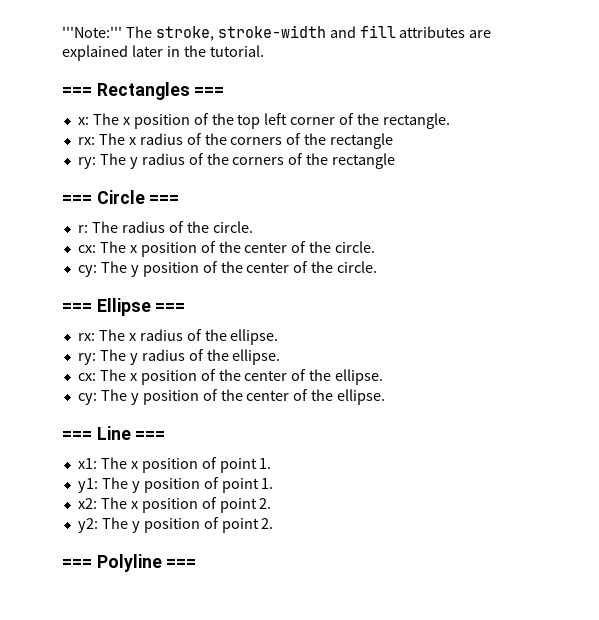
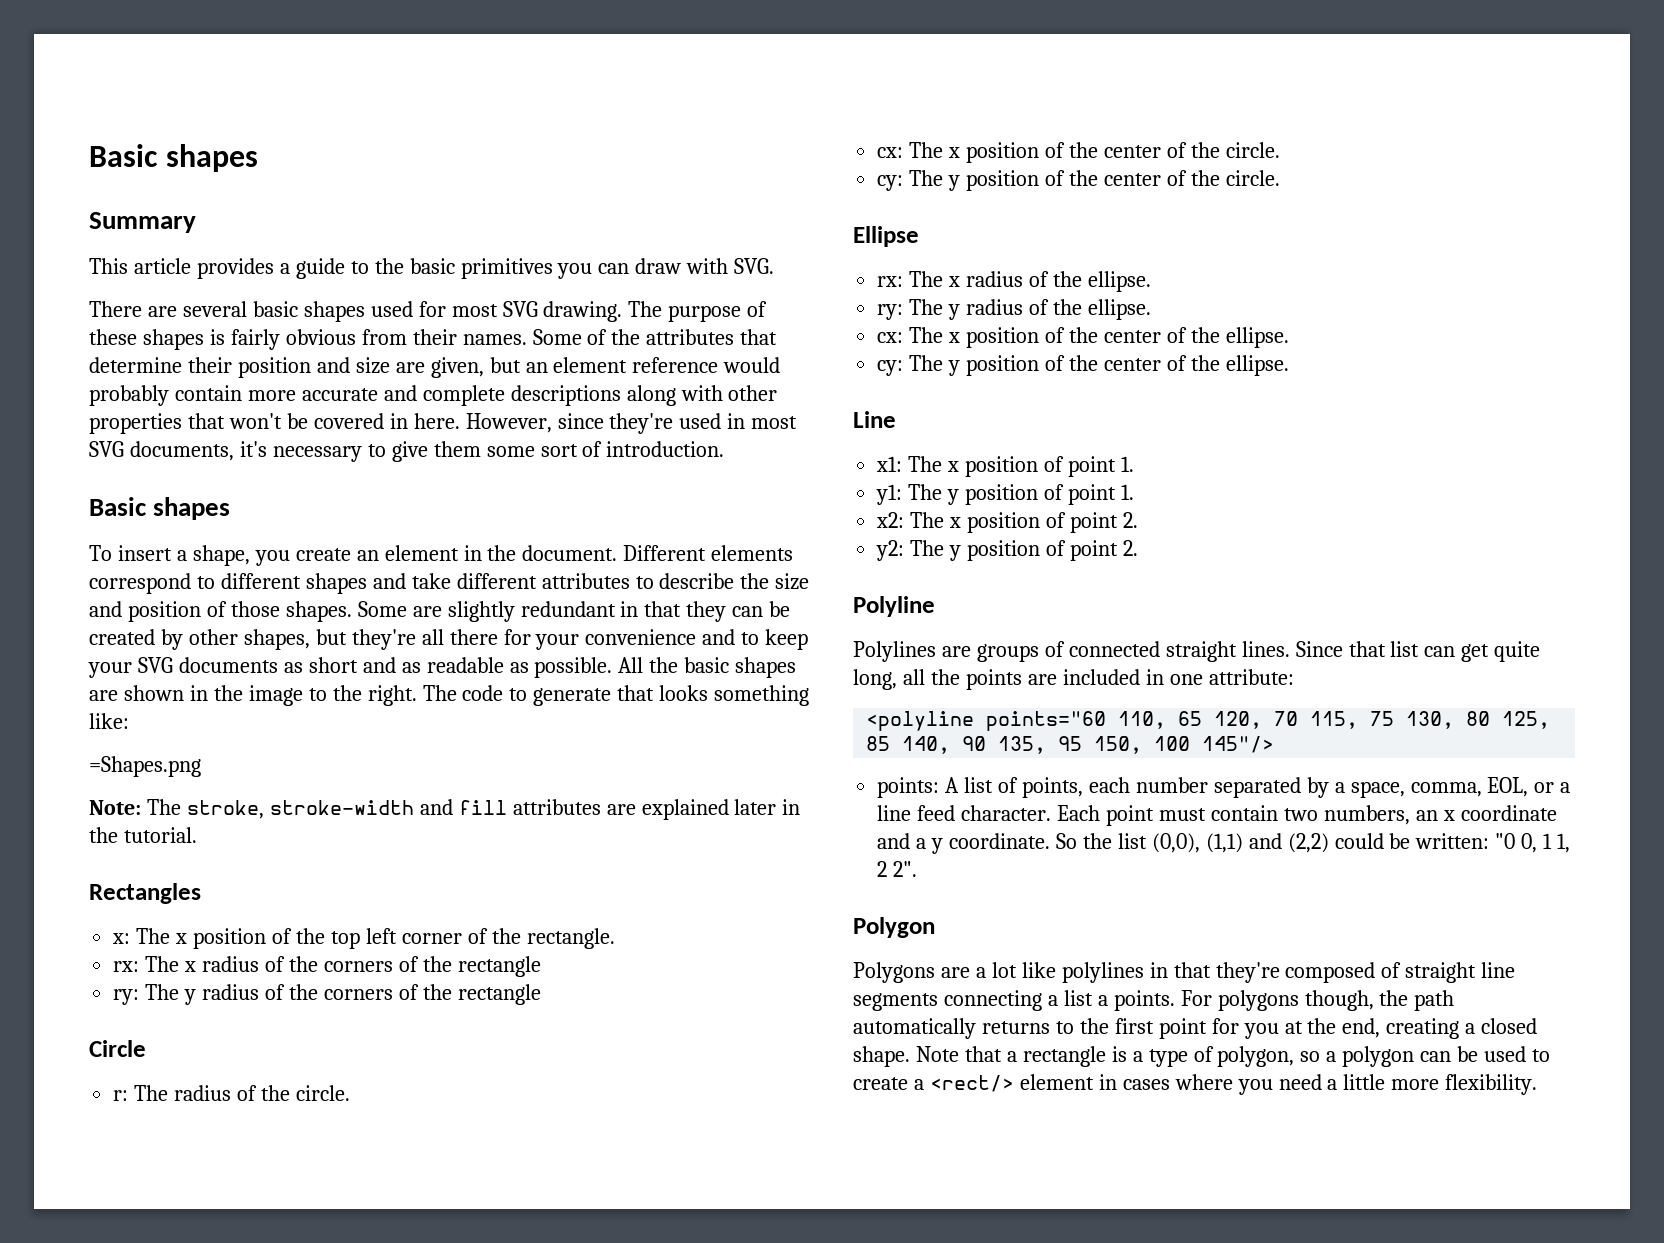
[62,26,122,38] '''Note:''' -> [89,144,258,172] [89,212,196,233] [89,258,775,279] [89,301,768,322] [89,329,778,350] [89,357,781,378] [89,385,778,406] [89,413,798,434] [89,441,725,462] [89,497,231,520] [89,545,794,566] [89,573,810,594] [89,601,791,622] [89,629,809,650] [88,657,797,678] [89,685,810,706] [89,713,129,729] [89,756,201,777] [89,800,141,815] Basic shapes // Summary // This article provides a guide to the basic primitives you can draw with SVG. // There are several basic shapes used for most SVG drawing. The purpose of these shapes is fairly obvious from their names. Some of the attributes that determine their position and size are given, but an element reference would probably contain more accurate and complete descriptions along with other properties that won't be covered in here. However, since they're used in most SVG documents, it's necessary to give them some sort of introduction. // Basic shapes // To insert a shape, you create an element in the document. Different elements correspond to different shapes and take different attributes to describe the size and position of those shapes. Some are slightly redundant in that they can be created by other shapes, but they're all there for your convenience and to keep your SVG documents as short and as readable as possible. All the basic shapes are shown in the image to the right. The code to generate that looks something like: // =Shapes.png // Note:
[62,87,92,96] === -> (197, 835) none
[194,87,225,96] === -> (201, 893) none
[62,195,92,204] === -> (541, 994) none
[149,195,180,204] === -> (146, 1048) none
[62,303,92,312] === -> (1280, 178) none
[155,303,186,312] === -> (919, 236) none
[62,431,92,440] === -> (1289, 365) none
[135,431,166,440] === -> (896, 419) none
[62,559,92,568] === -> (1138, 548) none
[166,559,197,568] === -> [853,641,1541,662] [853,669,1294,690] [866,711,1551,731] [866,736,1275,754] [877,777,1571,798] [877,805,1557,826] [877,833,1571,854] [877,861,918,877] [853,917,935,938] [853,962,1516,983] [853,990,1455,1011] [853,1018,1538,1039] [853,1046,1551,1067] [853,1074,1538,1095] // Polylines are groups of connected straight lines. Since that list can get quite long, all the points are included in one attribute: // <polyline points="60 110, 65 120, 70 115, 75 130, 80 125, 85 140, 90 135, 95 150, 100 145"/> // points: A list of points, each number separated by a space, comma, EOL, or a line feed character. Each point must contain two numbers, an x coordinate and a y coordinate. So the list (0,0), (1,1) and (2,2) could be written: "0 0, 1 1, 2 2". // Polygon // Polygons are a lot like polylines in that they're composed of straight line segments connecting a list a points. For polygons though, the path automatically returns to the first point for you at the end, creating a closed shape. Note that a rectangle is a type of polygon, so a polygon can be used to create a <rect/> element in cases where you need a little more flexibility.

